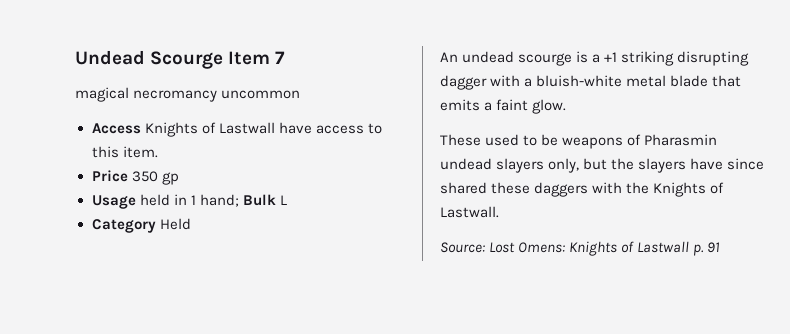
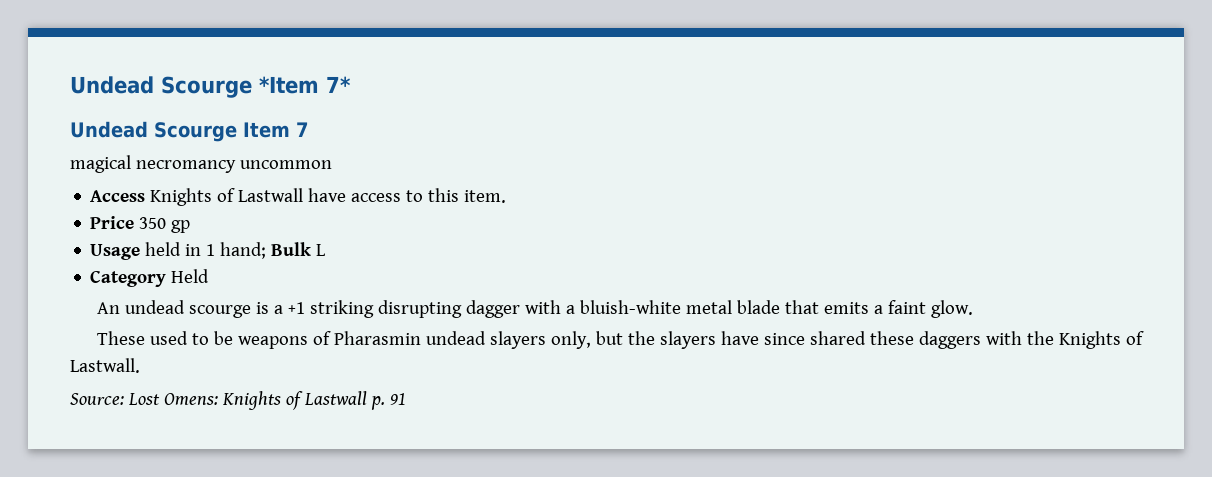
[75,50,224,69] Undead Scourge -> [70,76,350,98] [70,121,237,142] Undead Scourge *Item 7* // Undead Scourge

